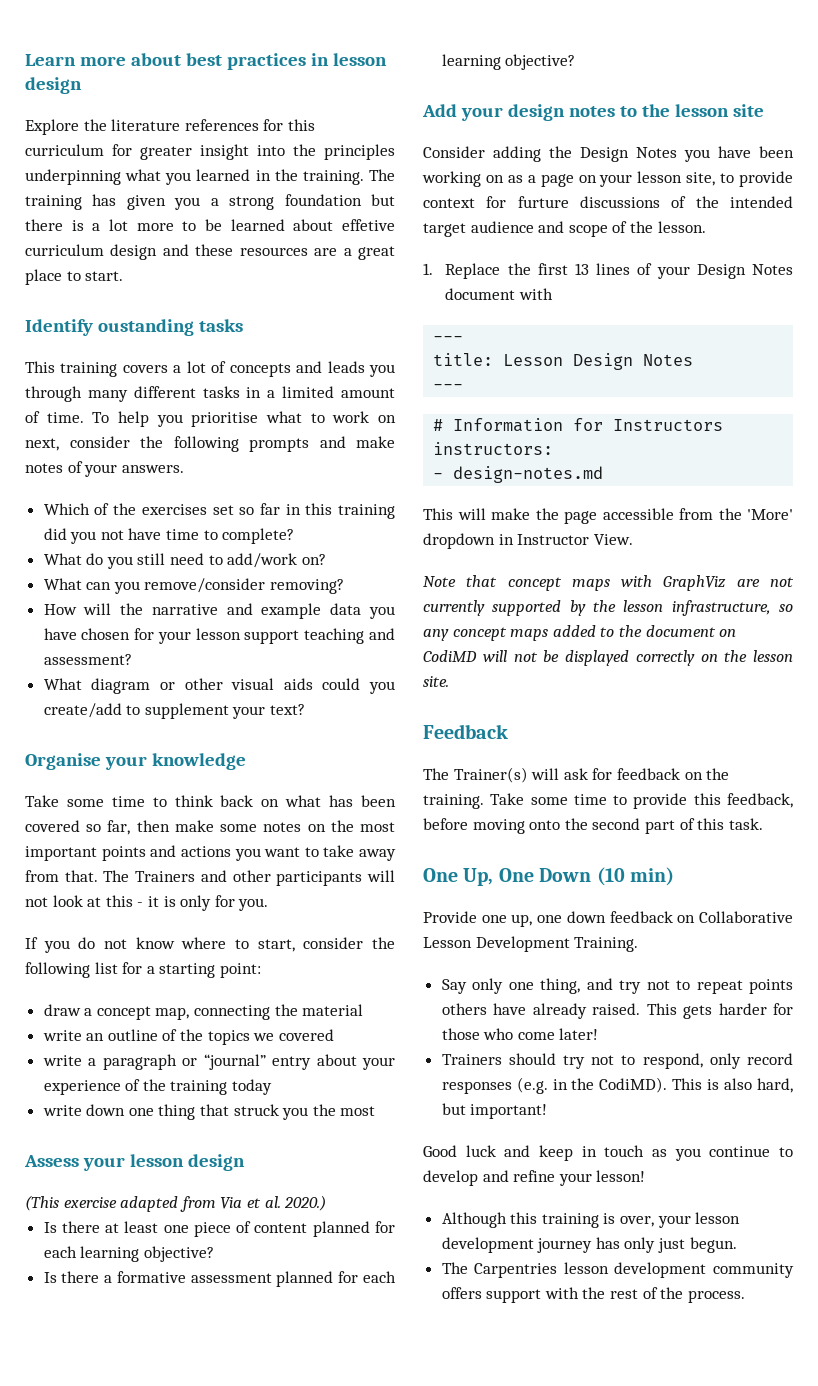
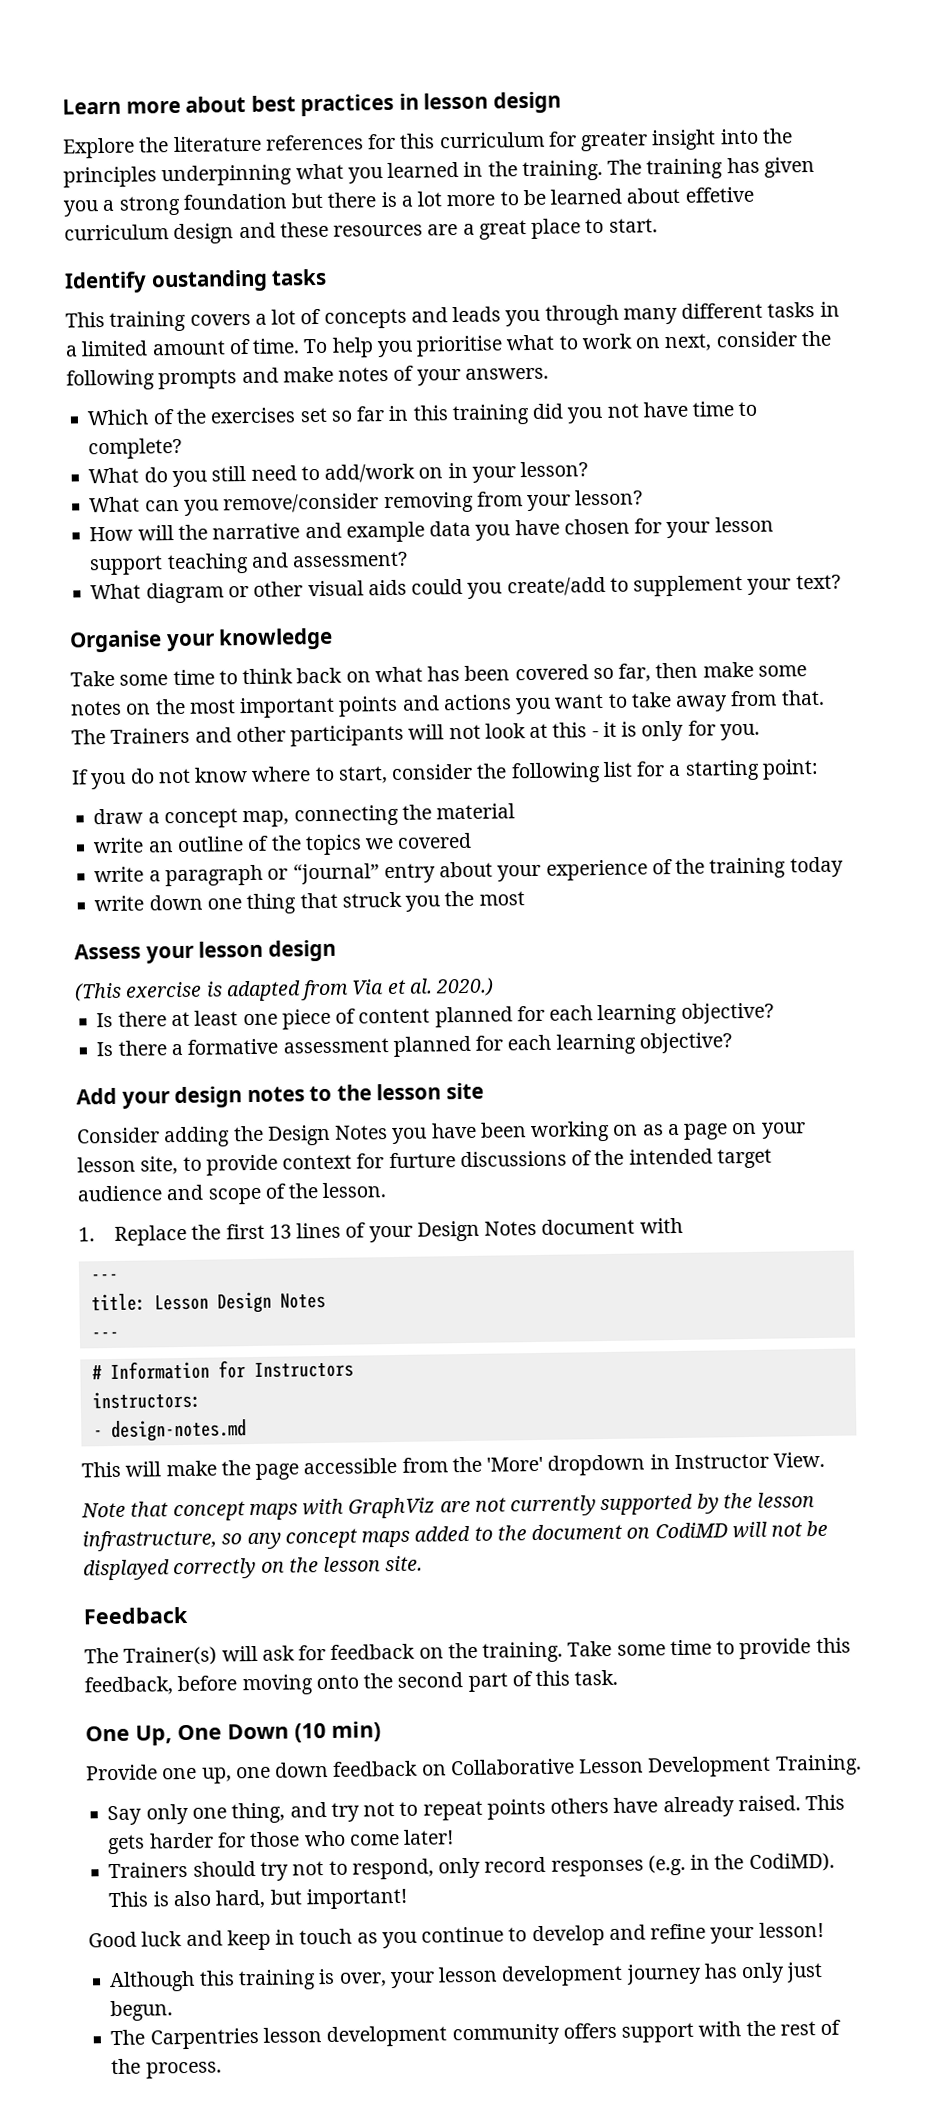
[301,554,326,565] on? -> [418,461,589,483] on in your lesson?
[270,579,345,594] removing? -> [383,489,644,514] removing from your lesson?
(117, 1202) none -> [205,981,223,997] is

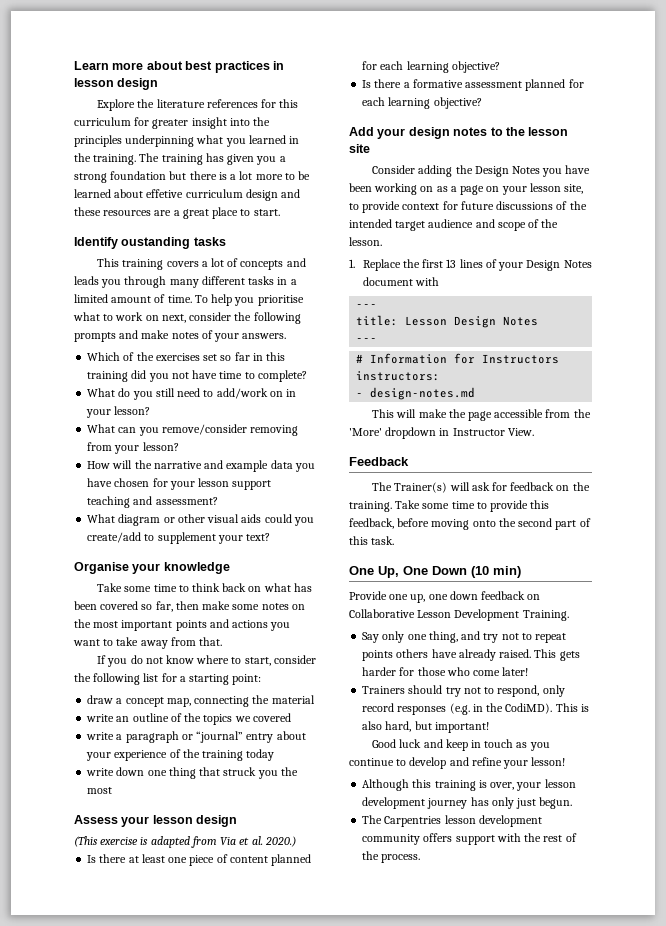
[71,720,760,747] The Trainers and other participants will not look at this - it is only for you. -> (223, 641) none
[388,1152,456,1169] furture -> [460,201,494,210] future
[81,1492,816,1522] [82,1520,829,1552] [83,1555,424,1581] // Note that concept maps with GraphViz are not currently supported by the lesson infrastructure, so any concept maps added to the document on CodiMD will not be displayed correctly on the lesson site. -> (534, 432) none

